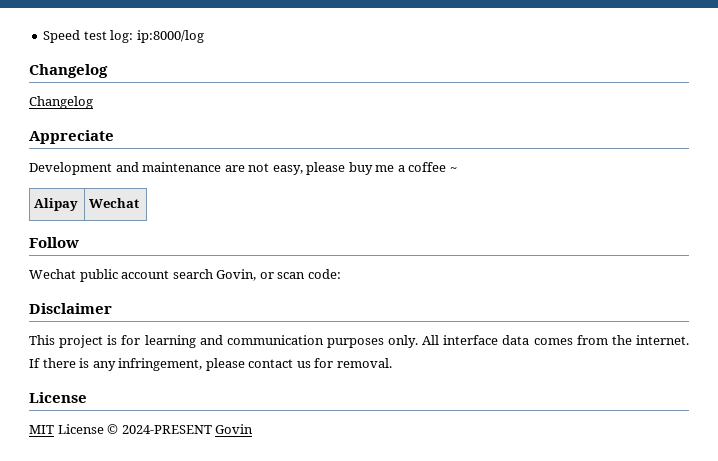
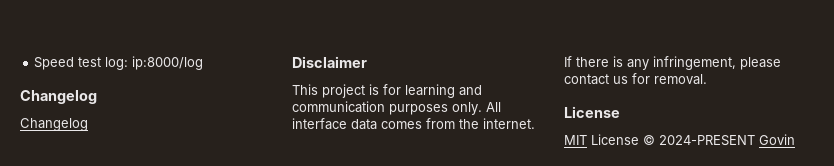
[29,130,114,144] [29,162,457,175] [34,198,79,211] [89,198,140,208] [29,237,79,248] [29,269,341,282] // Appreciate // Development and maintenance are not easy, please buy me a coffee ~ // Alipay | Wechat // Follow // Wechat public account search Govin, or scan code: -> (88, 124) none

